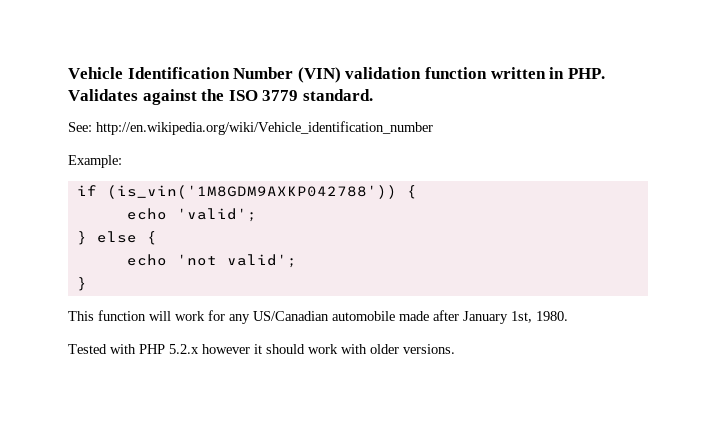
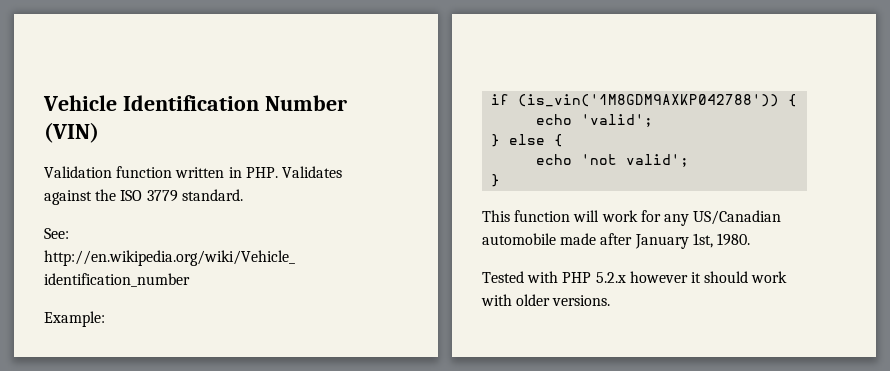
[345,67,422,79] validation -> [44,166,112,178] // Validation

